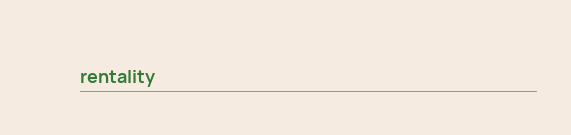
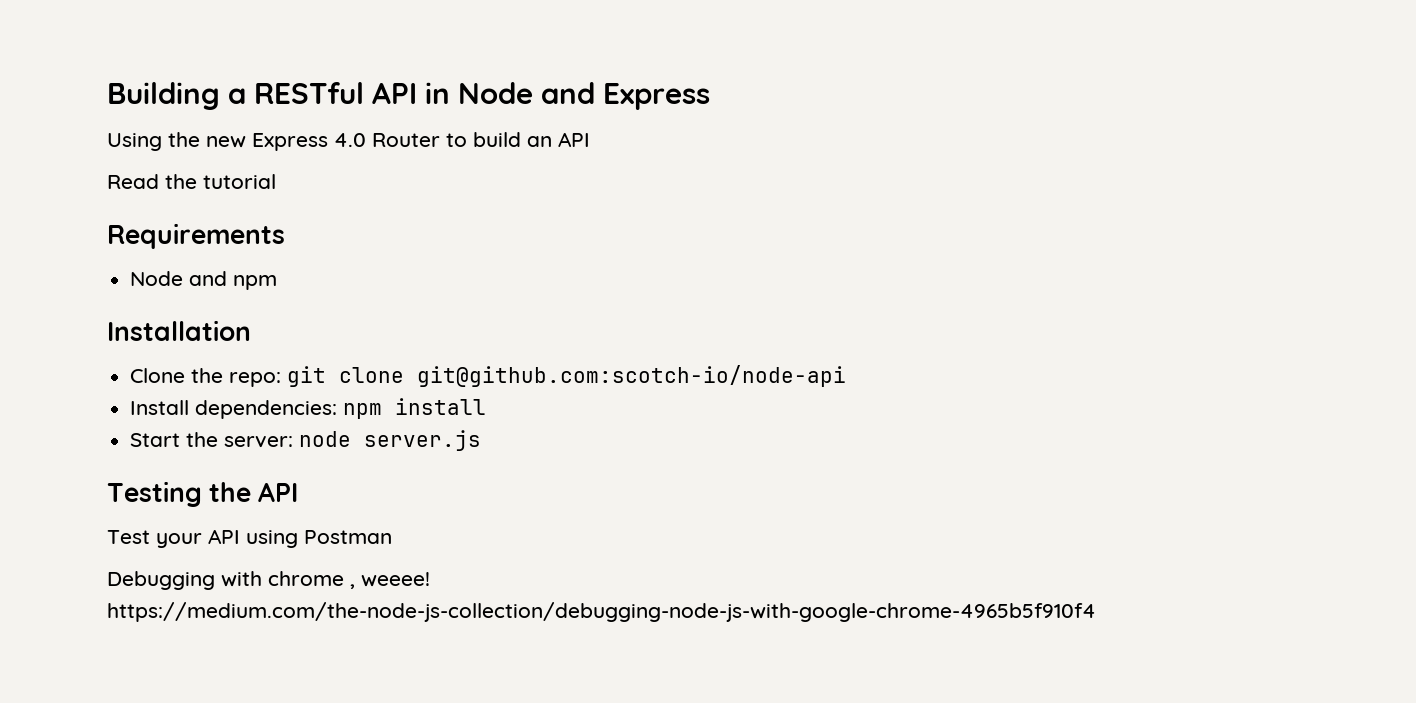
[80,70,155,87] rentality -> [107,82,710,110] [107,132,590,151] [107,174,276,189] [107,223,285,249] [130,271,278,290] [107,320,251,341] [130,365,847,387] [130,398,487,419] [130,430,482,451] [107,481,299,507] [107,529,392,548] [107,571,430,590] [107,602,1096,622] Building a RESTful API in Node and Express // Using the new Express 4.0 Router to build an API // Read the tutorial // Requirements // Node and npm // Installation // Clone the repo: git clone git@github.com:scotch-io/node-api // Install dependencies: npm install // Start the server: node server.js // Testing the API // Test your API using Postman // Debugging with chrome , weeee! https://medium.com/the-node-js-collection/debugging-node-js-with-google-chrome-4965b5f910f4

